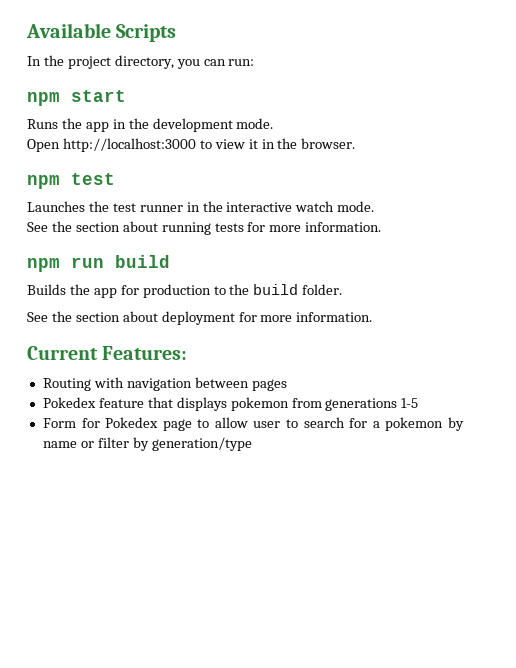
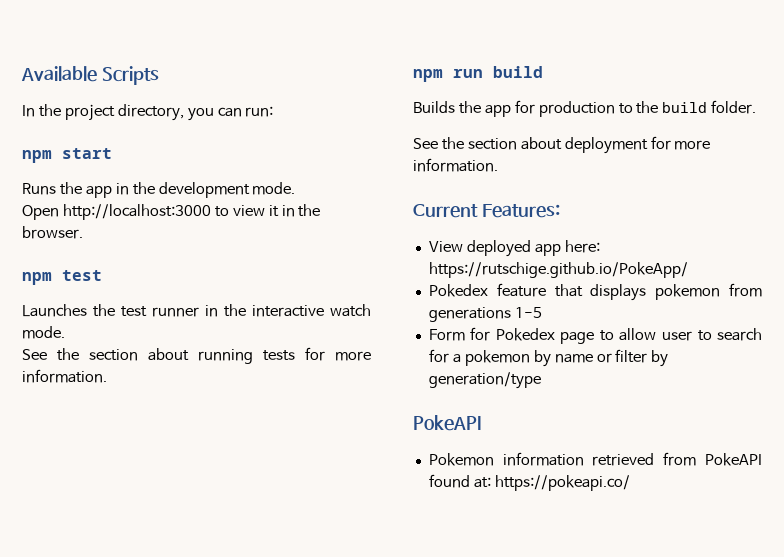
[42,377,287,391] Routing with navigation between pages -> [428,240,600,257] [428,262,688,278] View deployed app here: https://rutschige.github.io/PokeApp/
(252, 444) none -> [413,415,481,431] [428,452,762,466] [428,474,630,491] // PokeAPI // Pokemon information retrieved from PokeAPI found at: https://pokeapi.co/

